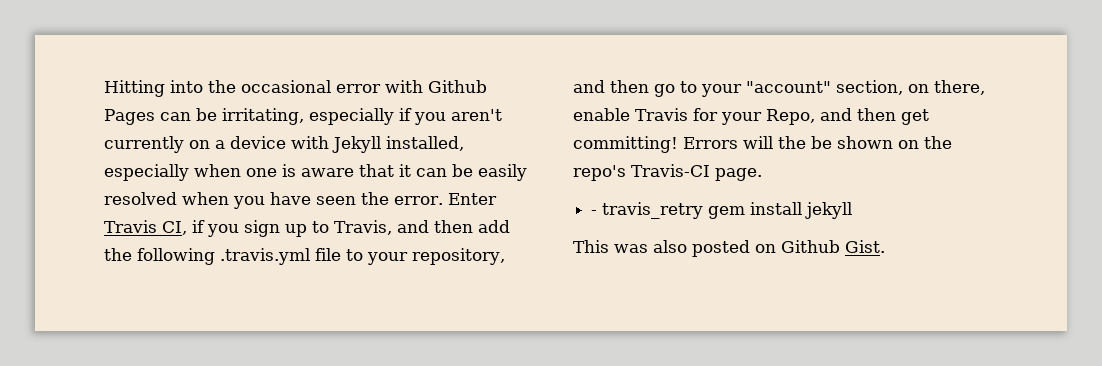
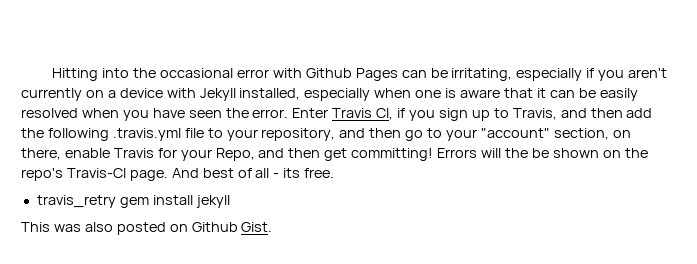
[591,210,598,215] // - -> [171,168,335,178] And best of all - its free. //

